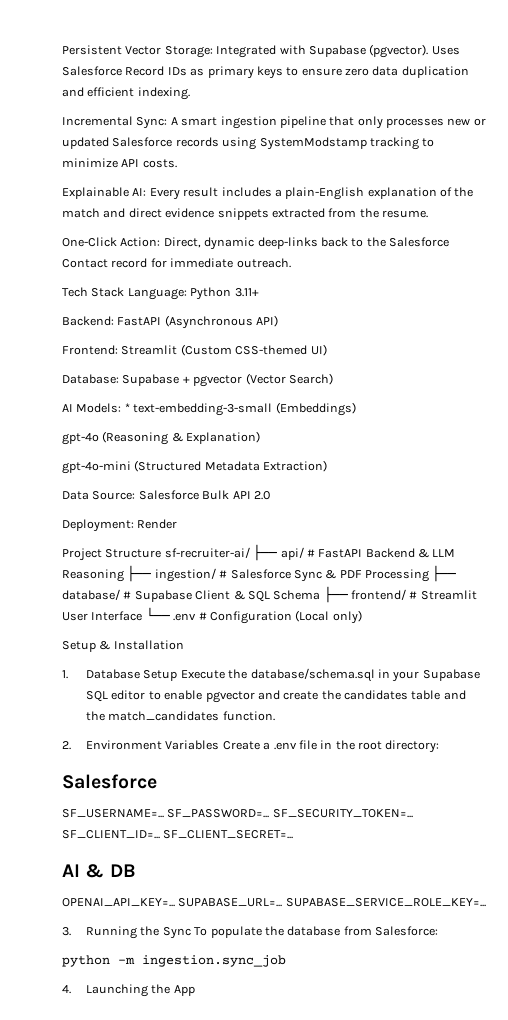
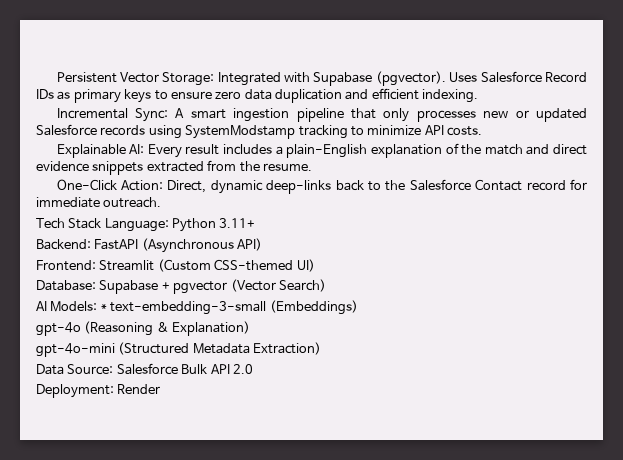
[62,544,456,561] [62,565,457,582] [62,586,477,603] [62,607,362,624] [62,640,184,652] [62,668,480,682] [86,690,466,703] [86,711,275,721] [62,740,440,753] [62,774,157,789] [62,809,413,818] [62,830,294,839] [62,864,136,878] [62,898,486,907] [62,926,439,939] [62,955,286,967] [62,984,195,997] // Project Structure sf-recruiter-ai/ ├── api/ # FastAPI Backend & LLM Reasoning ├── ingestion/ # Salesforce Sync & PDF Processing ├── database/ # Supabase Client & SQL Schema ├── frontend/ # Streamlit User Interface └── .env # Configuration (Local only) // Setup & Installation // 1. Database Setup Execute the database/schema.sql in your Supabase SQL editor to enable pgvector and create the candidates table and the match_candidates function. // 2. Environment Variables Create a .env file in the root directory: // Salesforce // SF_USERNAME=... SF_PASSWORD=... SF_SECURITY_TOKEN=... SF_CLIENT_ID=... SF_CLIENT_SECRET=... // AI & DB // OPENAI_API_KEY=... SUPABASE_URL=... SUPABASE_SERVICE_ROLE_KEY=... // 3. Running the Sync To populate the database from Salesforce: // python -m ingestion.sync_job // 4. Launching the App -> (161, 389) none

